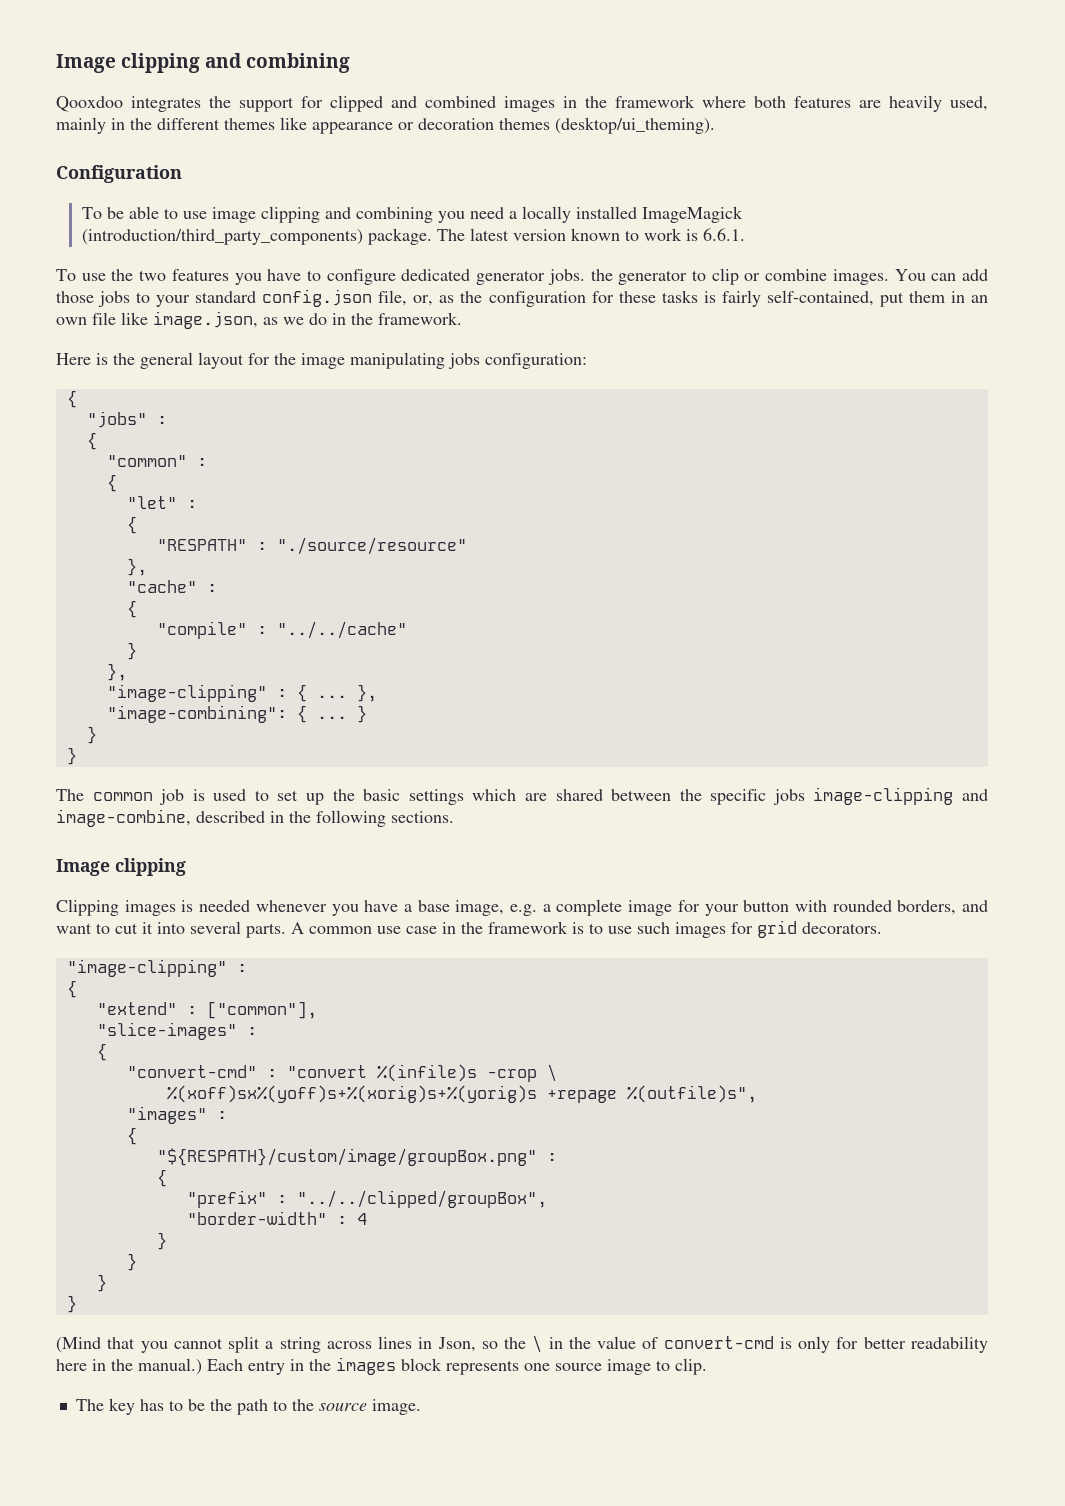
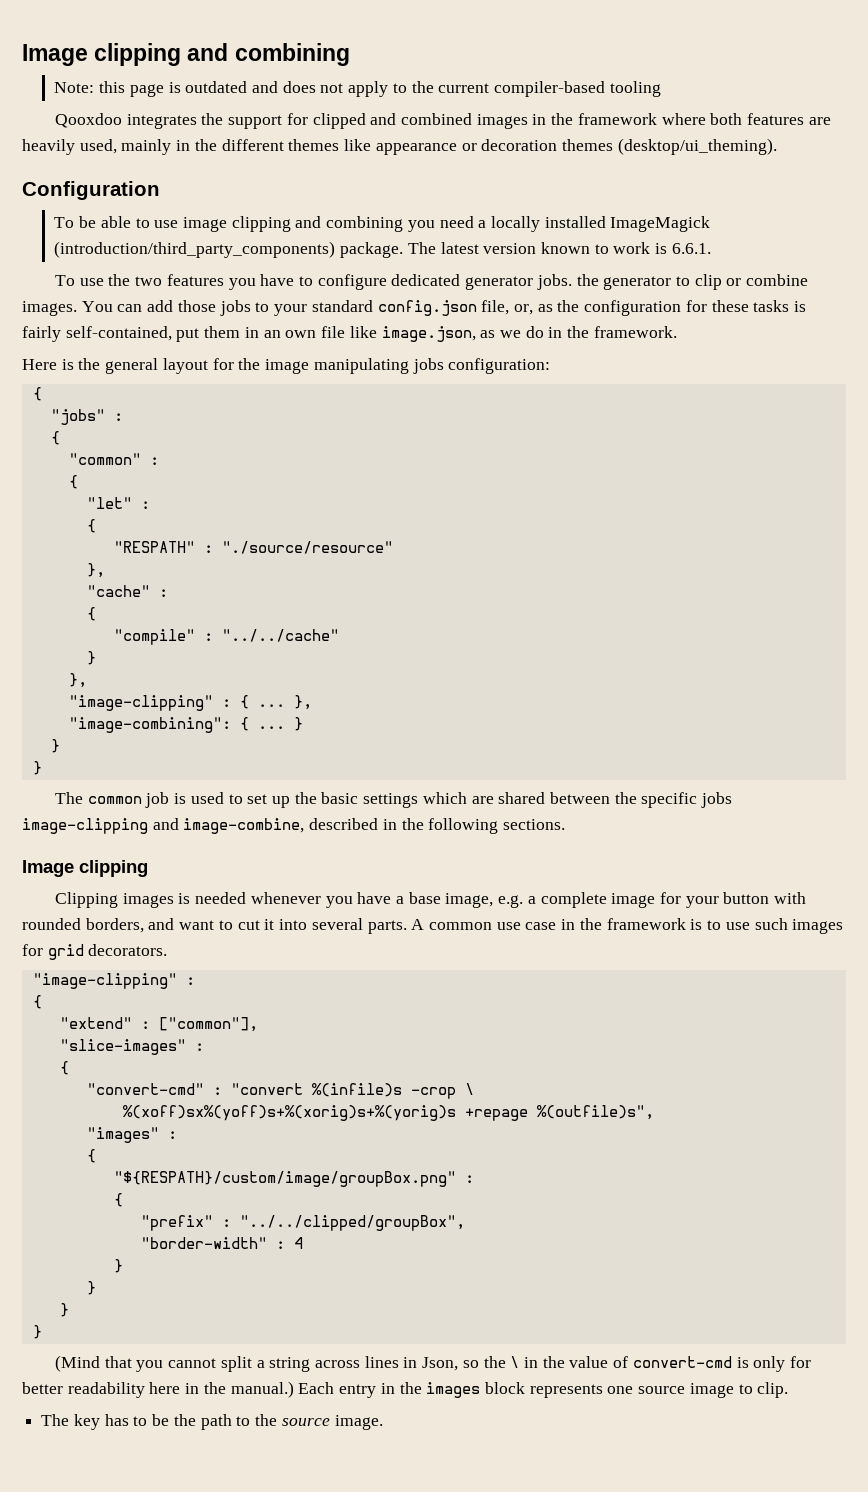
(351, 63) none -> [54,81,661,97] // Note: this page is outdated and does not apply to the current compiler-based tooling

